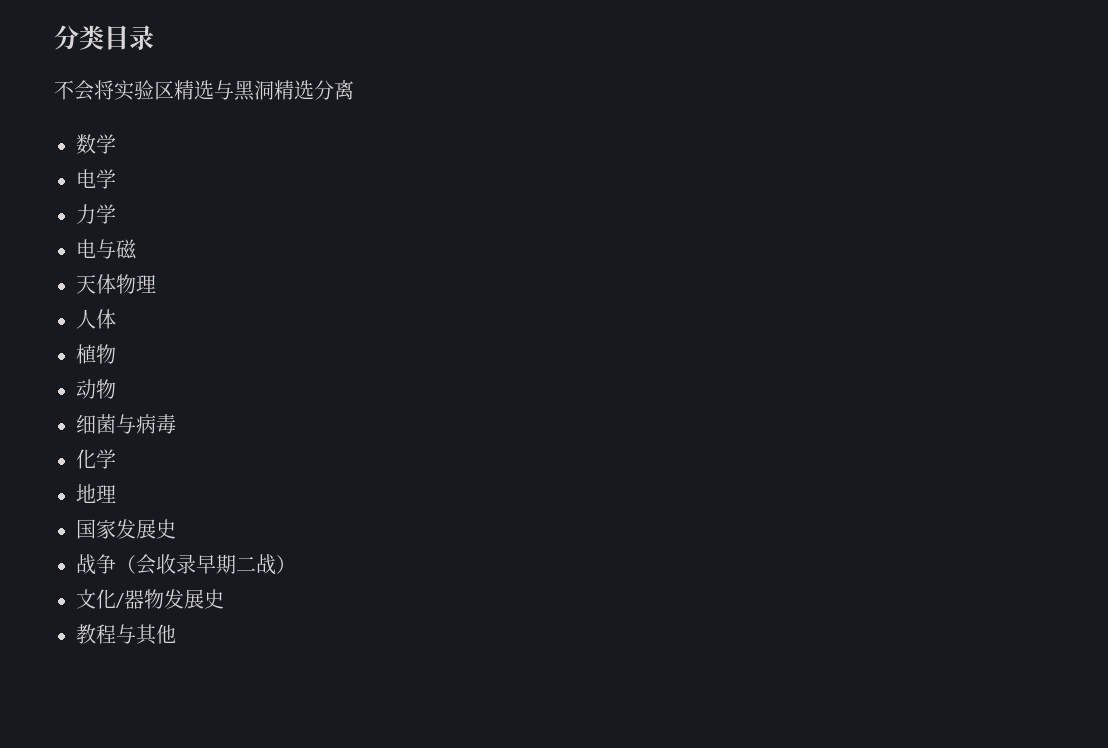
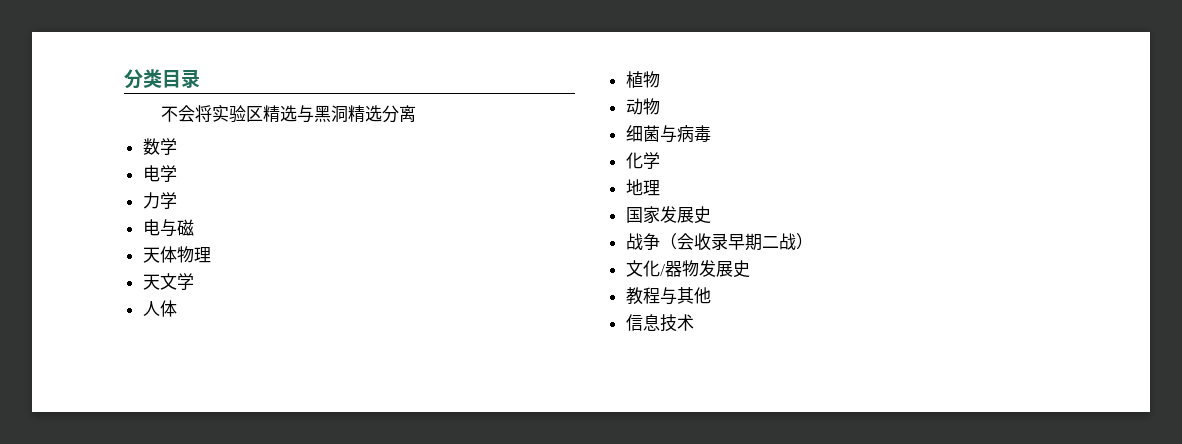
(156, 284) none -> [142,273,194,290] // 天文学
(176, 634) none -> [625,314,694,332] // 信息技术

